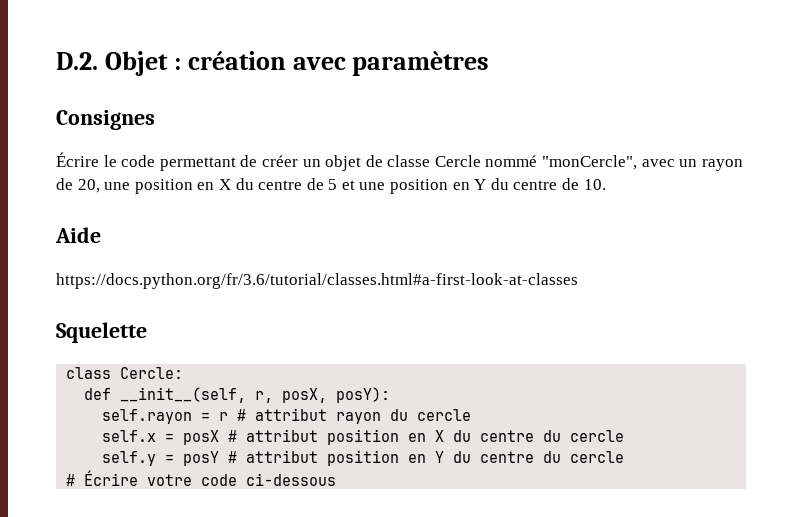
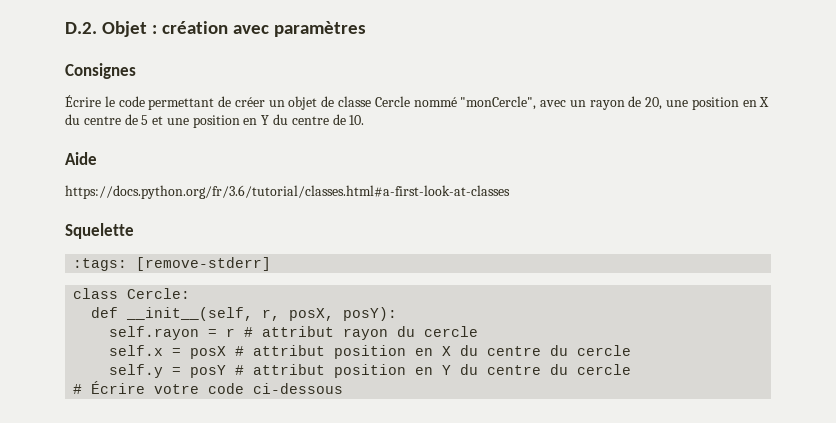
(147, 332) none -> [73,257,272,271] // :tags: [remove-stderr]

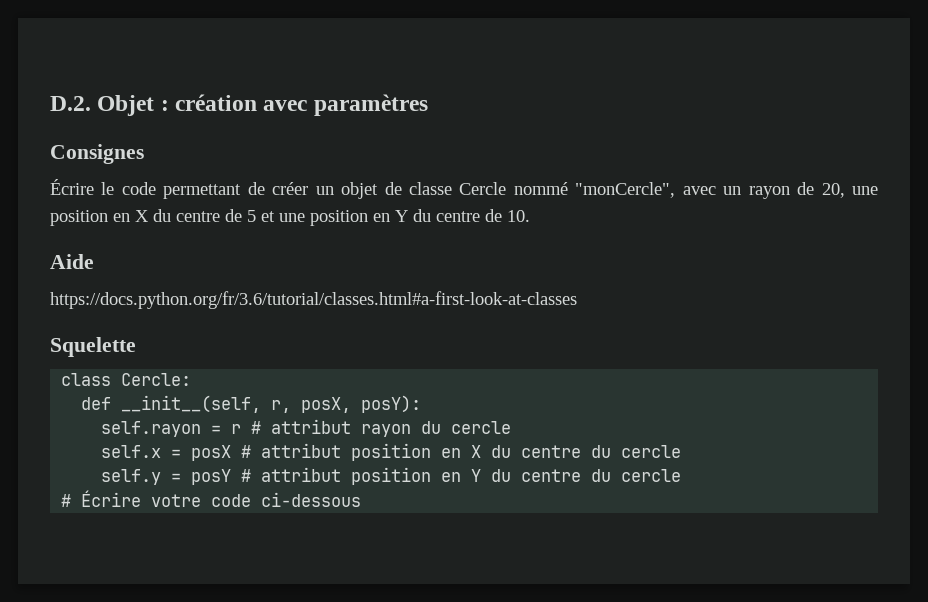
[73,257,272,271] // :tags: [remove-stderr] -> (136, 347) none

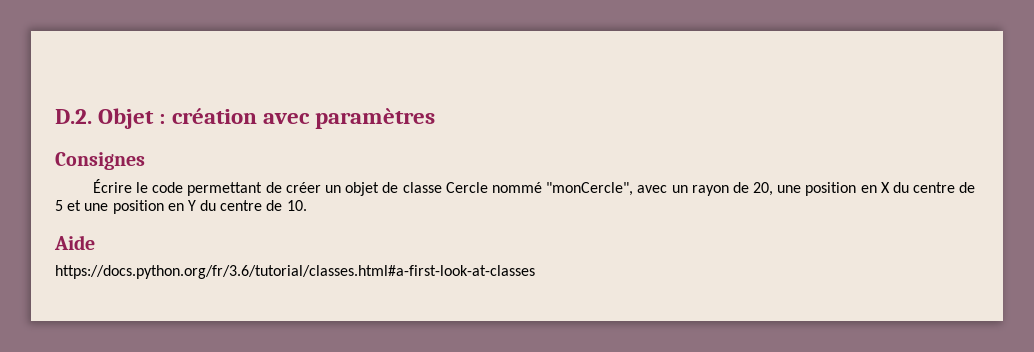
[50,337,136,357] [61,373,192,386] [81,395,422,413] [101,419,512,437] [101,443,682,461] [101,467,682,485] [61,490,362,507] // Squelette // class Cercle: // def __init__(self, r, posX, posY): // self.rayon = r # attribut rayon du cercle // self.x = posX # attribut position en X du centre du cercle // self.y = posY # attribut position en Y du centre du cercle // # Écrire votre code ci-dessous -> (535, 272) none

